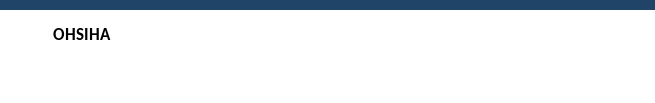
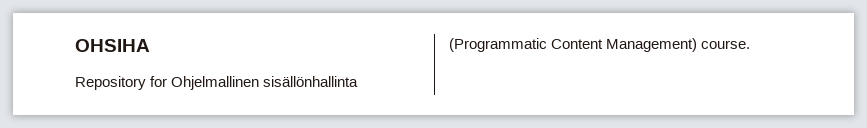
(111, 34) none -> [75,76,359,90] [449,38,751,52] // Repository for Ohjelmallinen sisällönhallinta (Programmatic Content Management) course.

